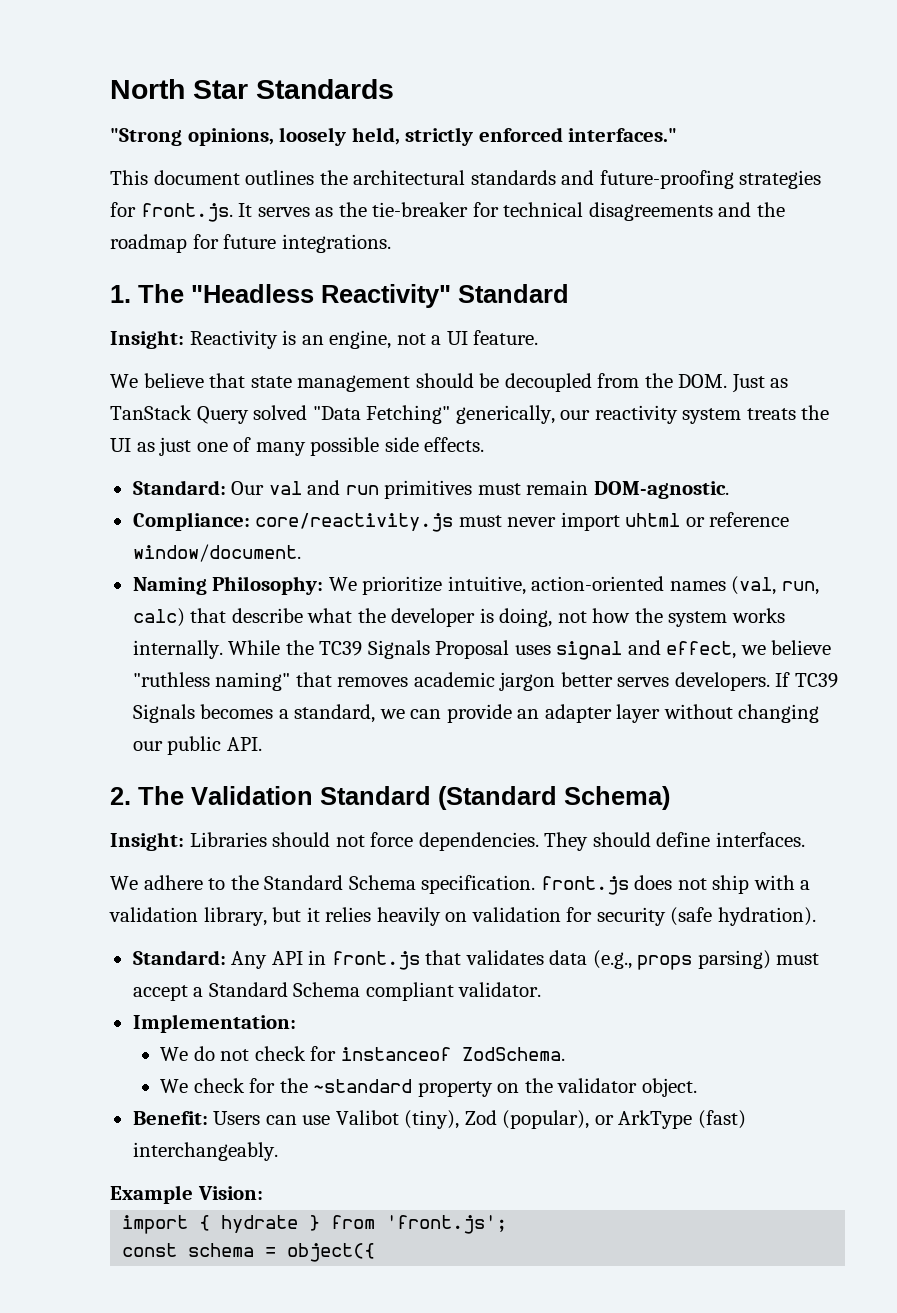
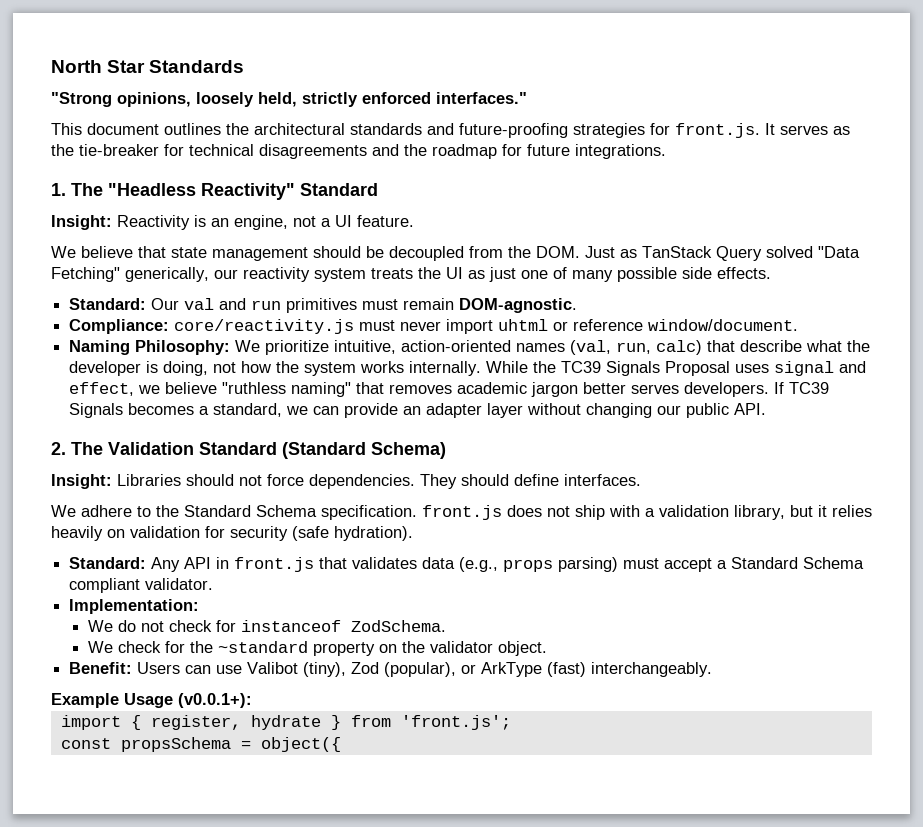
[197,1186,263,1200] Vision: -> [124,693,252,708] Usage (v0.0.1+):
(211, 1223) none -> [150,715,241,730] register,
[188,1243,255,1257] schema -> [120,737,231,752] propsSchema

